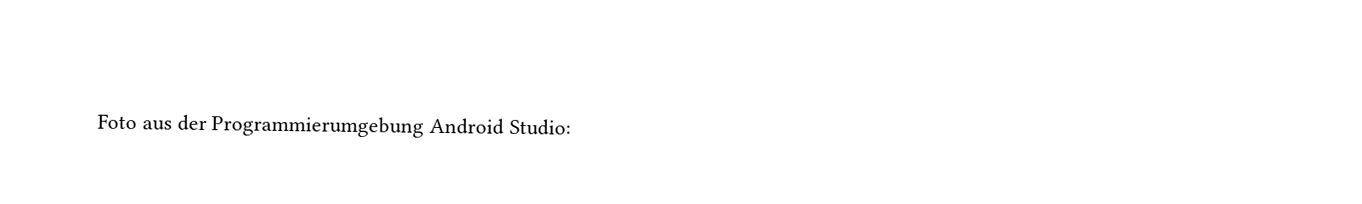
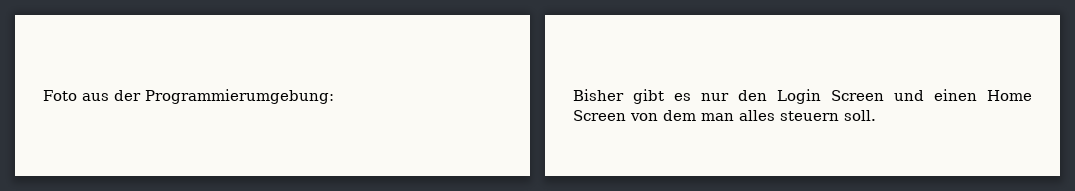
[211,115,572,138] Programmierumgebung Android Studio: -> [145,89,334,104] [573,89,1032,104] [573,110,876,121] Programmierumgebung: // Bisher gibt es nur den Login Screen und einen Home Screen von dem man alles steuern soll.

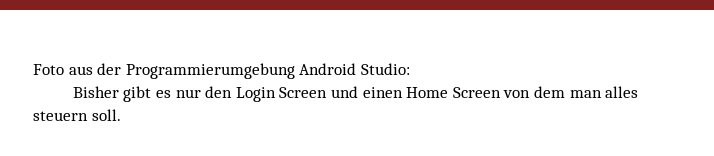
[145,89,334,104] Programmierumgebung: -> [125,63,410,79] Programmierumgebung Android Studio:

